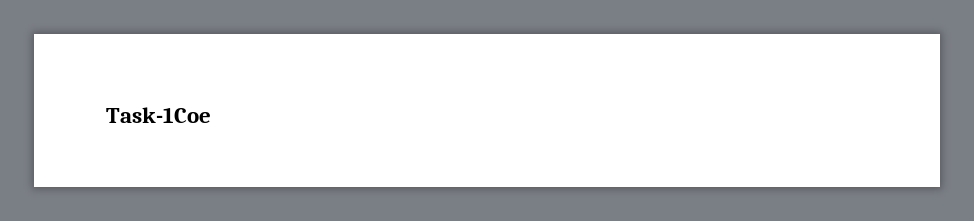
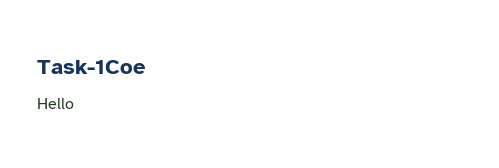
(211, 115) none -> [37,98,74,109] // Hello

